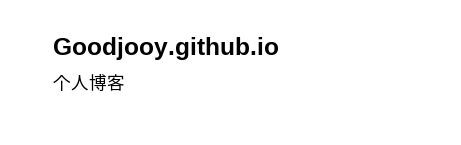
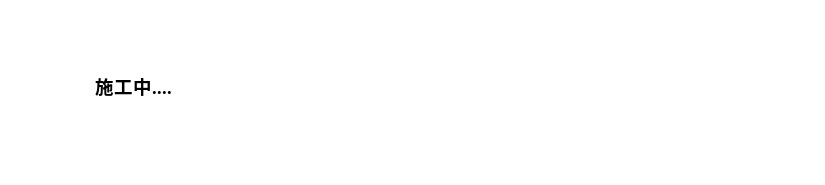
[53,37,279,60] [53,74,125,91] Goodjooy.github.io // 个人博客 -> [95,78,172,96] 施工中....

